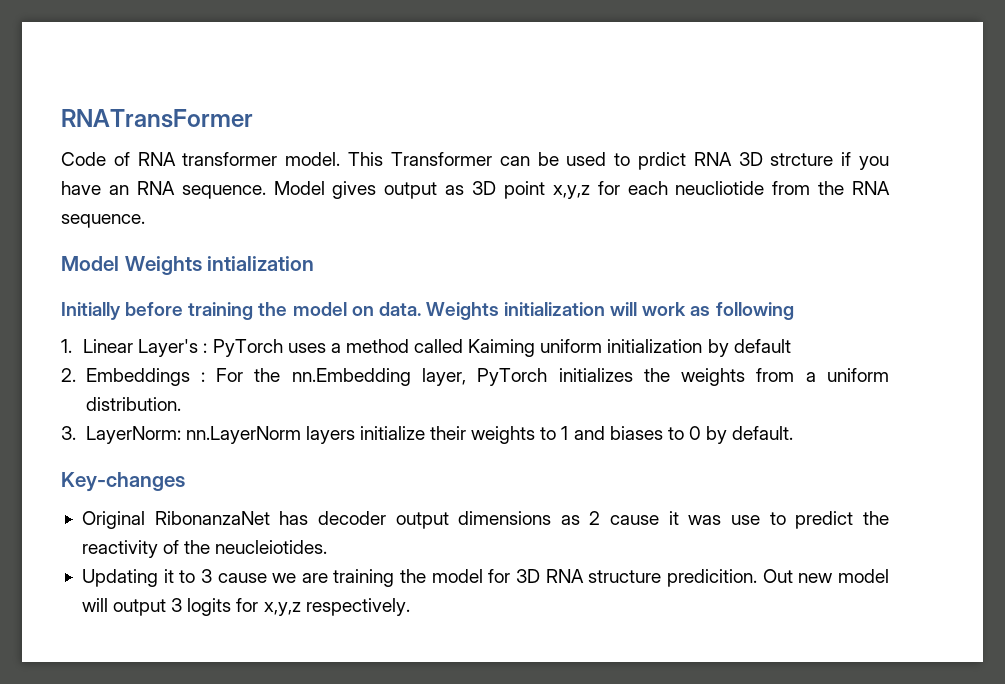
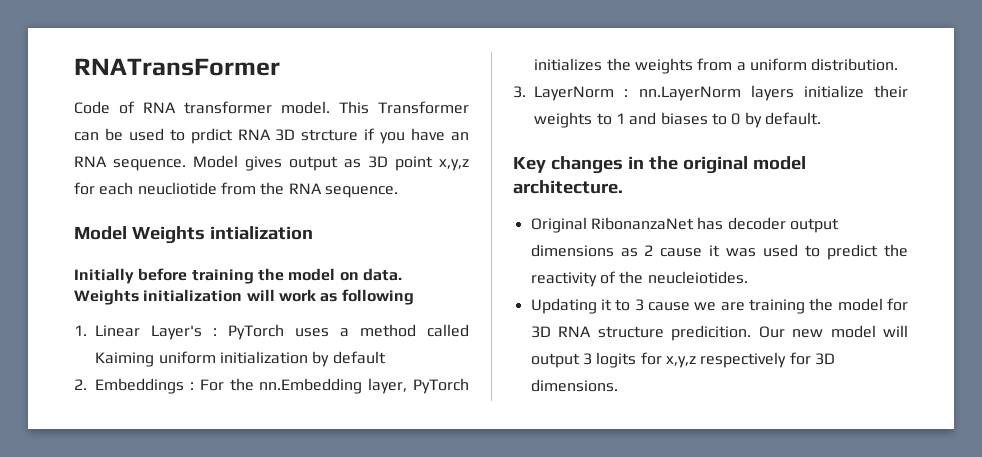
[85,426,181,444] LayerNorm: -> [534,86,629,101] LayerNorm :
[61,472,185,492] Key-changes -> [513,156,806,174] [513,180,623,194] Key changes in the original model architecture.
[731,515,761,525] use -> [763,244,799,257] used
[762,569,793,583] Out -> [758,326,785,338] Our
[305,598,410,616] respectively. -> [700,352,835,368] [530,379,618,392] respectively for 3D dimensions.

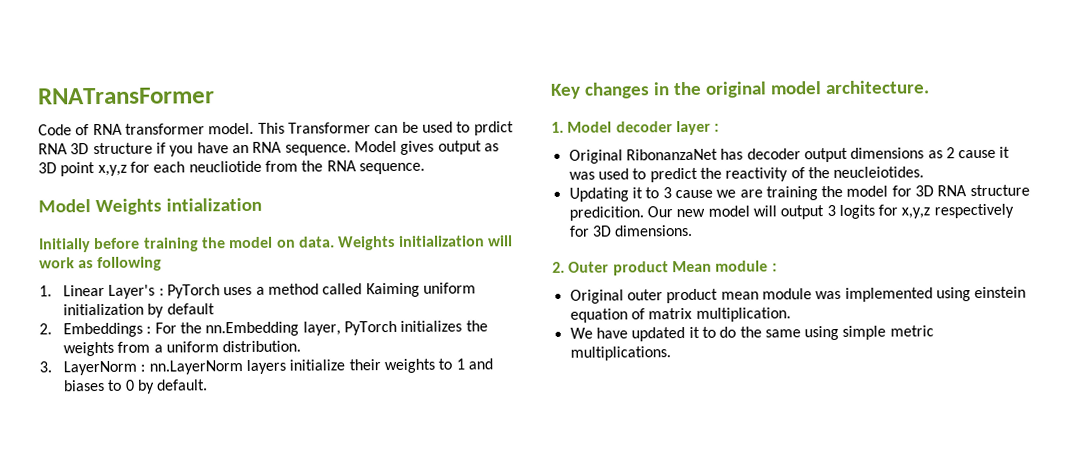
[301,129,359,141] strcture -> [92,142,153,155] structure
(623, 187) none -> [551,120,720,136] // 1. Model decoder layer :
(618, 385) none -> [552,260,777,276] [569,286,1027,304] [569,307,791,323] [569,325,934,342] [569,346,671,361] // 2. Outer product Mean module : // Original outer product mean module was implemented using einstein equation of matrix multiplication. // We have updated it to do the same using simple metric multiplications.

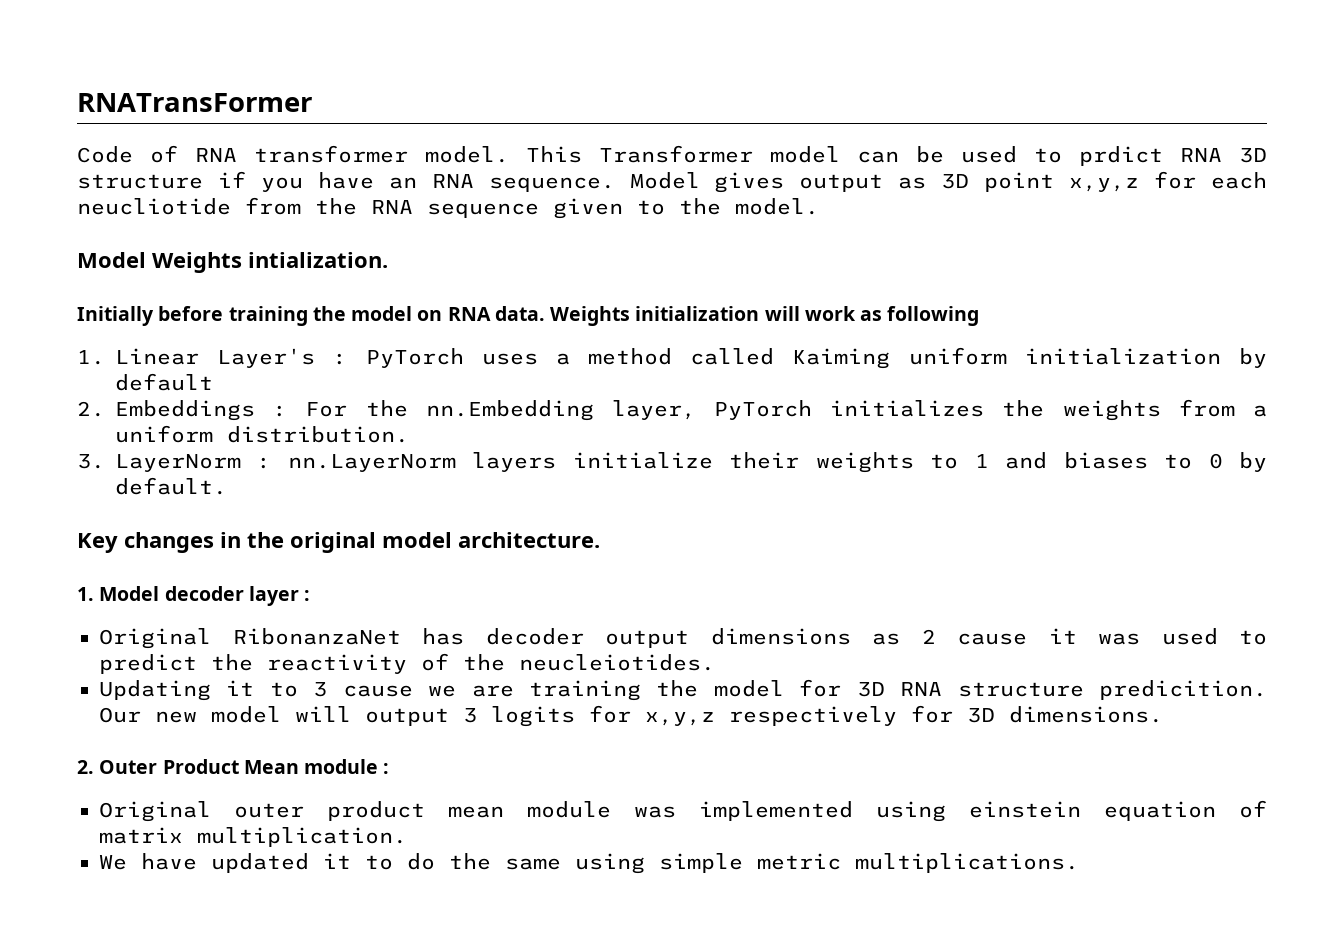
(371, 128) none -> [770,146,840,163] model
[358,162,425,175] sequence. -> [427,198,819,219] sequence given to the model.
[165,197,262,212] intialization -> [248,252,388,268] intialization.
(296, 243) none -> [447,307,491,321] RNA
[612,261,669,276] product -> [162,759,239,774] Product

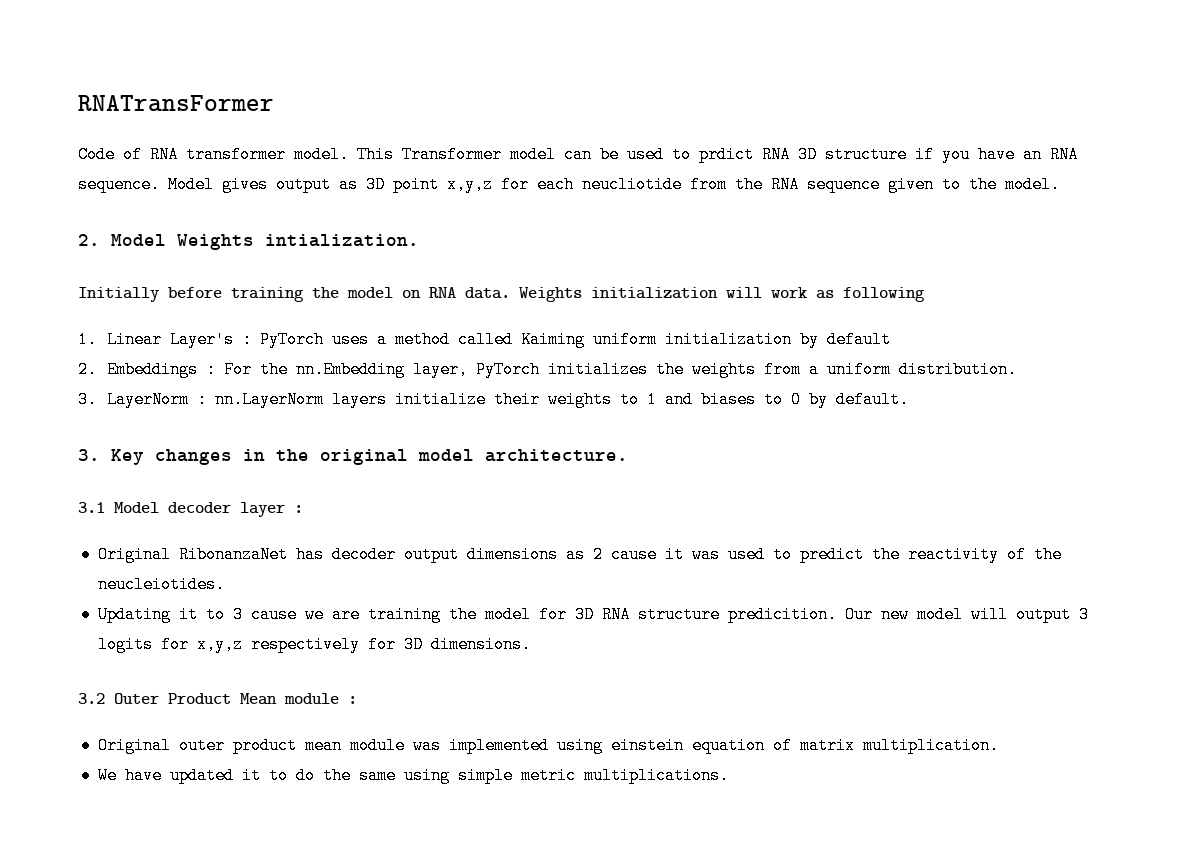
(819, 206) none -> [78,234,100,246] 2.
(227, 486) none -> [78,449,100,461] 3.
[77,587,94,601] 1. -> [78,502,105,513] 3.1
[77,760,94,774] 2. -> [78,693,105,704] 3.2

